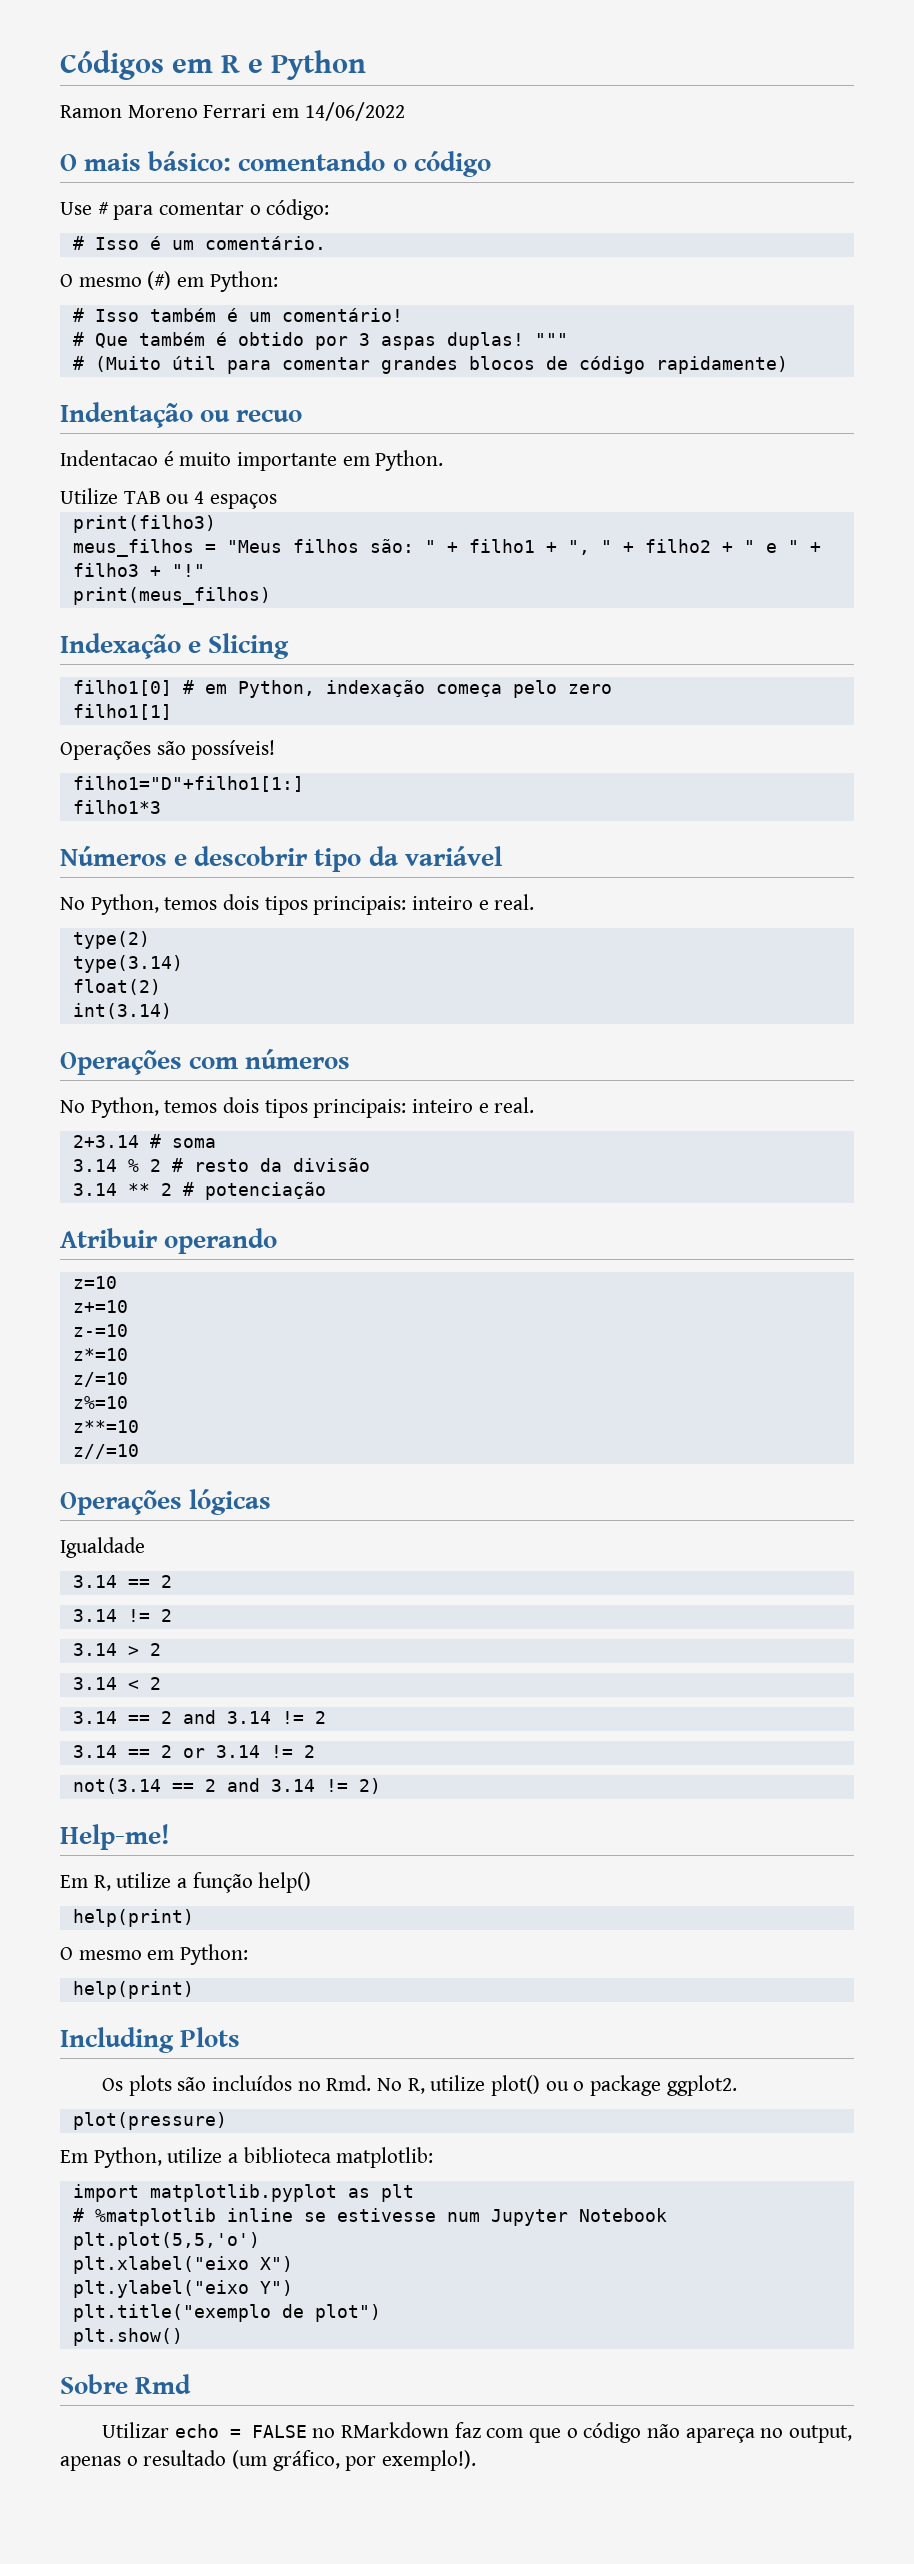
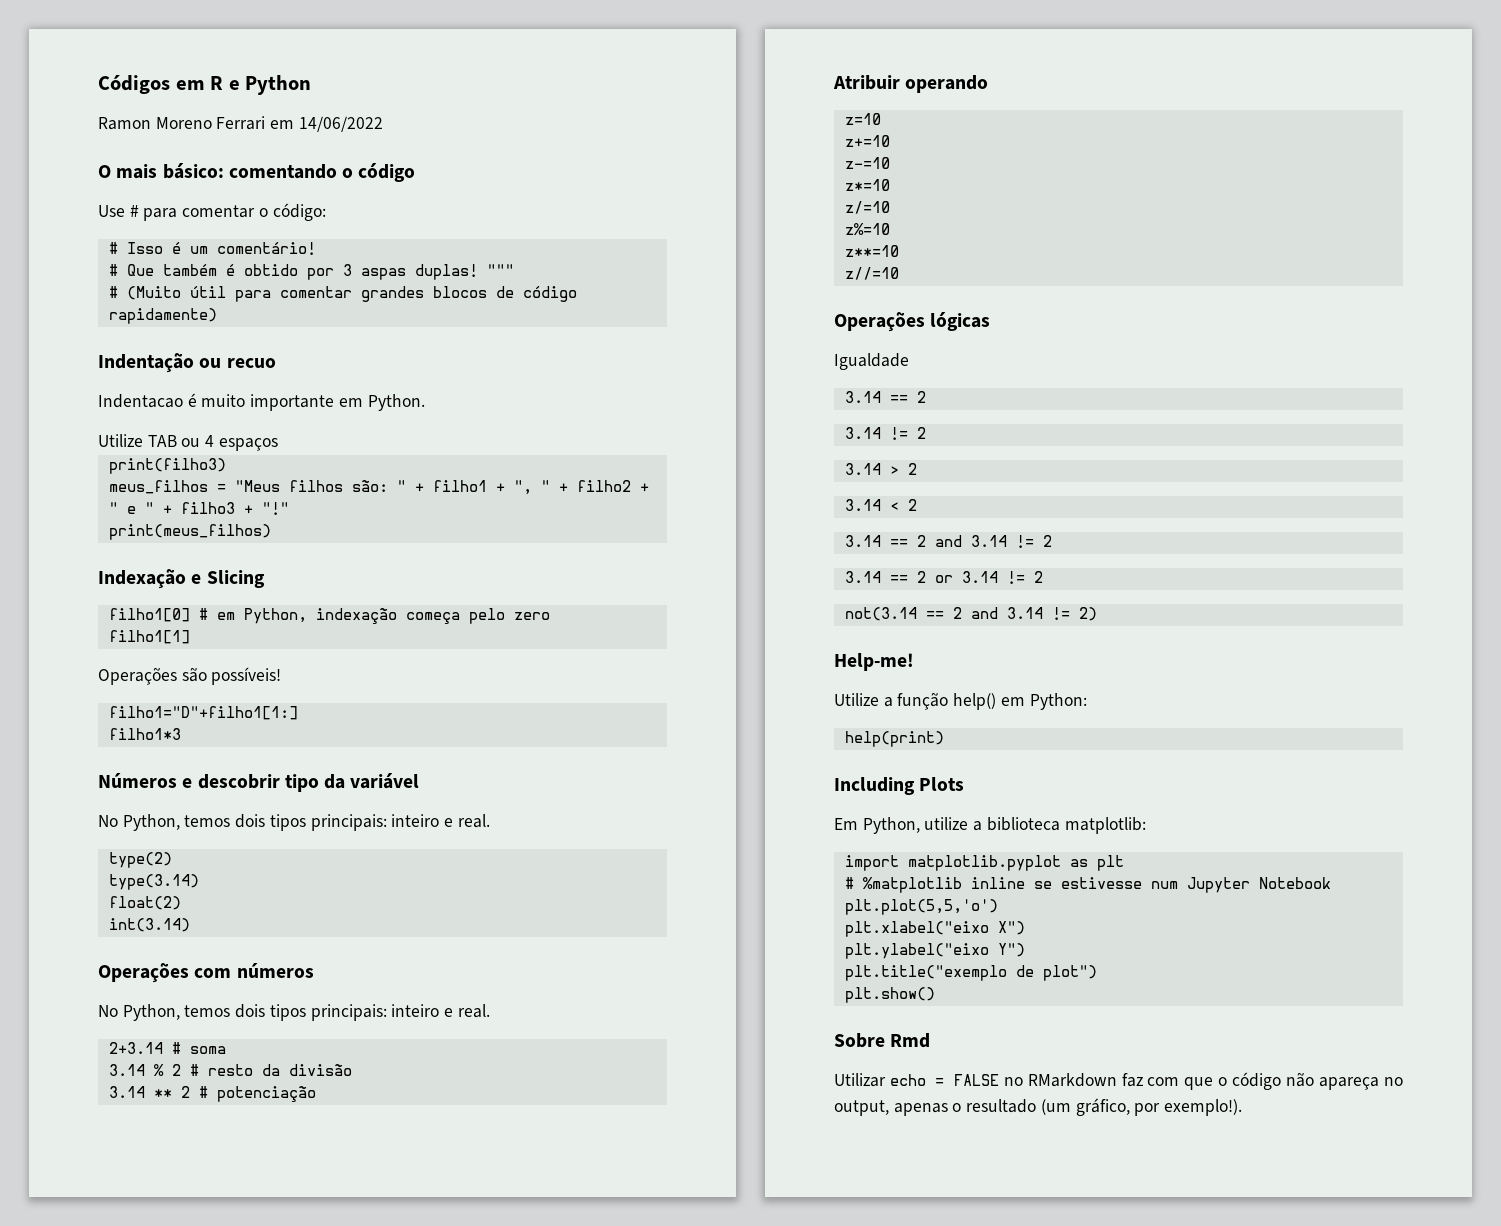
[204,236,326,250] [60,271,278,292] [72,308,271,322] comentário. // O mesmo (#) em Python: // # Isso também é um -> (208, 250) none
[60,1872,172,1891] Em R, utilize -> [834,693,879,706] Utilize
[72,1909,194,1927] [60,1947,142,1960] // help(print) // O mesmo -> (997, 701) none
[102,2075,737,2096] [72,2112,227,2130] // Os plots são incluídos no Rmd. No R, utilize plot() ou o package ggplot2. // plot(pressure) -> (965, 784) none

